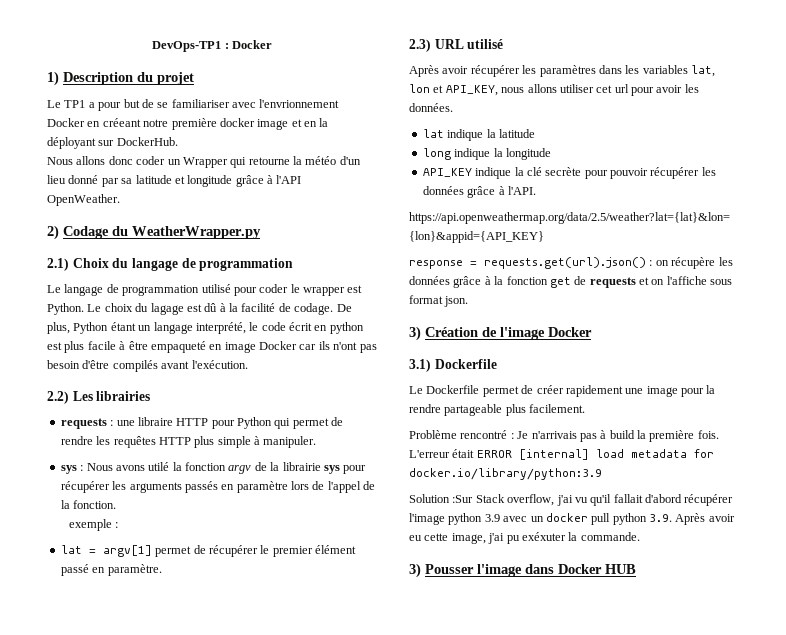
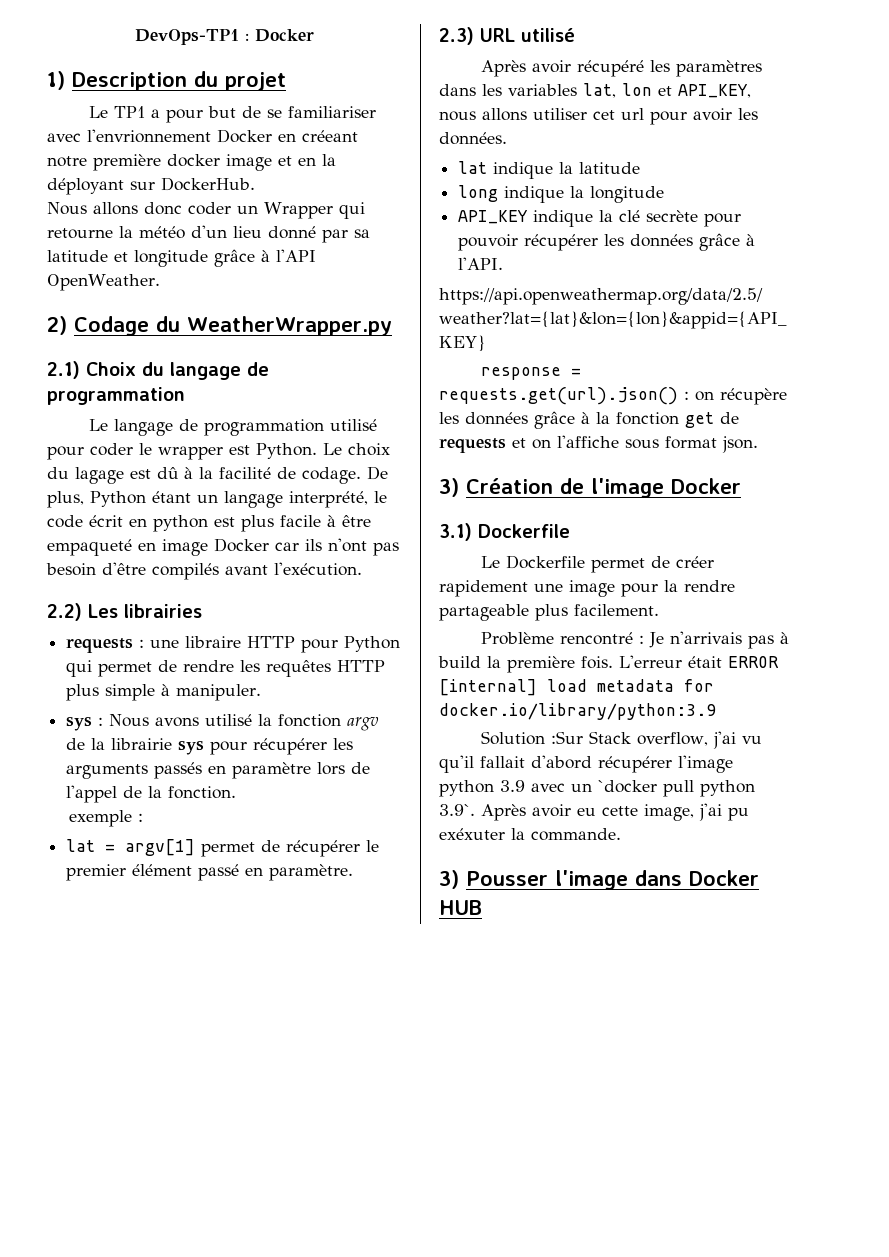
[148,462,170,471] utilé -> [205,714,253,726] utilisé
[470,65,520,77] récupérer -> [576,60,644,77] récupéré
[545,513,588,522] docker -> [598,780,657,793] `docker
[649,514,672,522] 3.9. -> [439,804,475,816] 3.9`.

